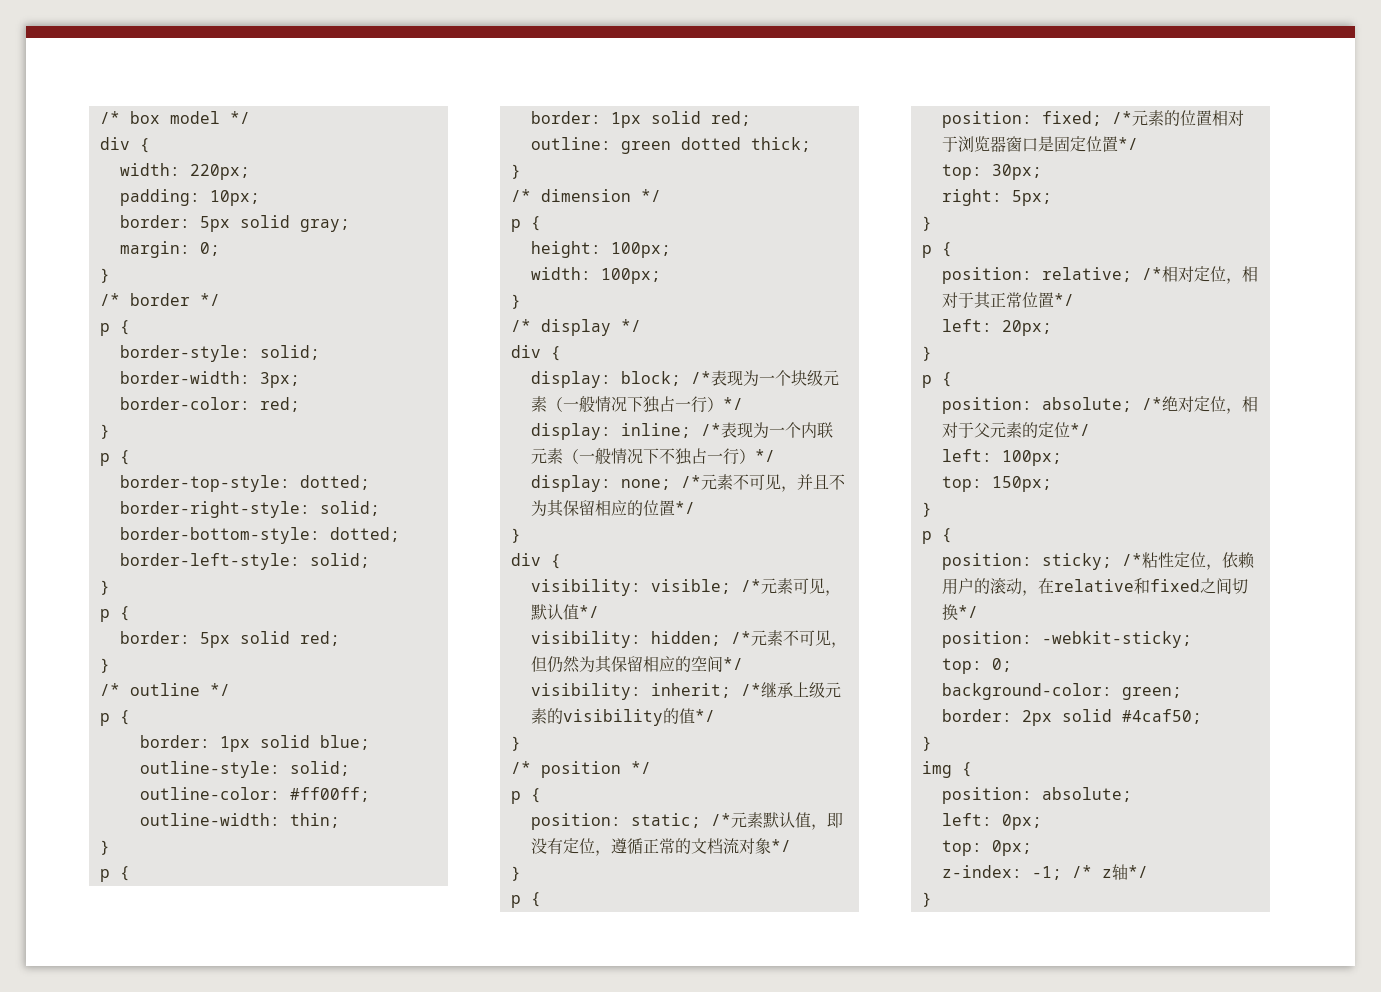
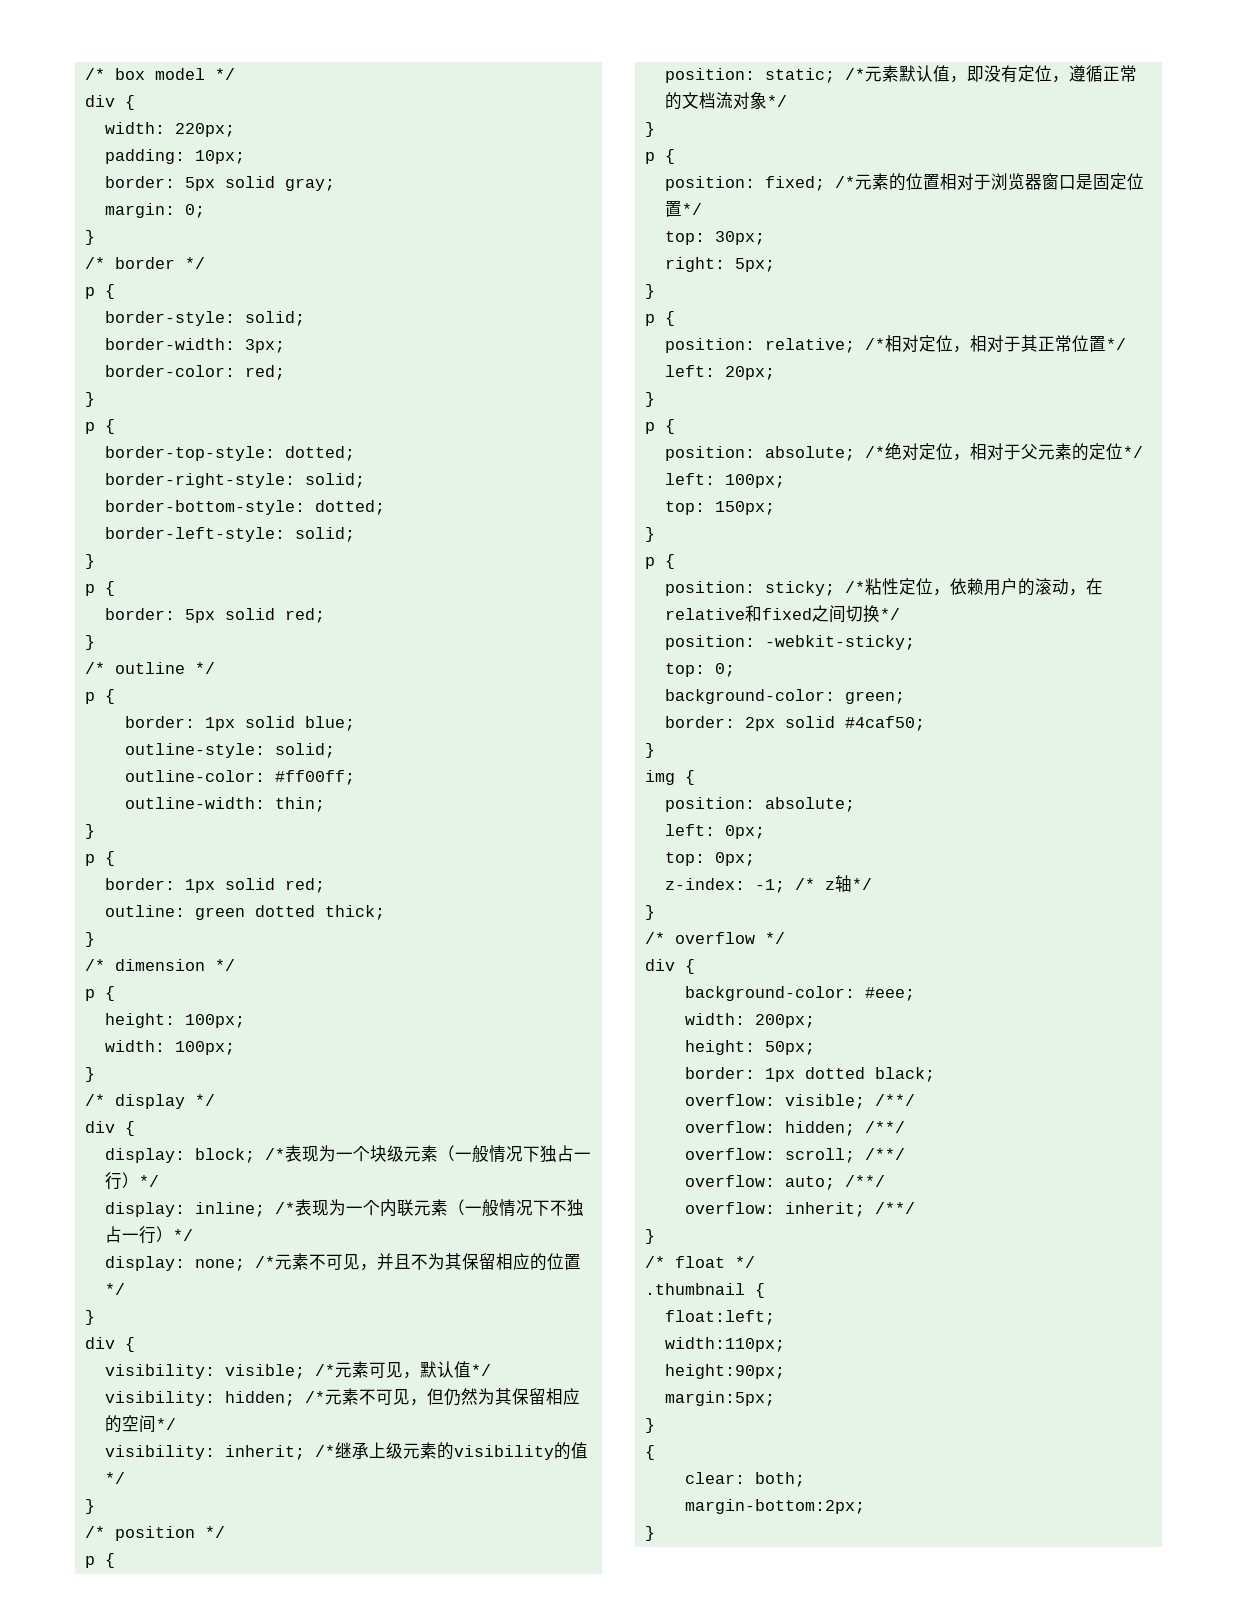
(932, 899) none -> [644,932,785,944] [644,959,695,974] [684,986,915,1001] [684,1013,815,1028] [684,1040,815,1055] [684,1067,935,1082] [684,1094,915,1109] [684,1121,905,1136] [684,1148,905,1163] [684,1175,885,1190] [684,1202,915,1217] [644,1229,655,1244] [644,1256,755,1268] [644,1283,765,1298] [664,1310,775,1325] [664,1337,785,1352] [664,1364,785,1379] [664,1391,775,1406] [644,1418,655,1433] [644,1445,655,1460] [684,1472,805,1487] [684,1499,865,1514] [644,1526,655,1541] // /* overflow */ // div { // background-color: #eee; // width: 200px; // height: 50px; // border: 1px dotted black; // overflow: visible; /**/ // overflow: hidden; /**/ // overflow: scroll; /**/ // overflow: auto; /**/ // overflow: inherit; /**/ // } // /* float */ // .thumbnail { // float:left; // width:110px; // height:90px; // margin:5px; // } // { // clear: both; // margin-bottom:2px; // }

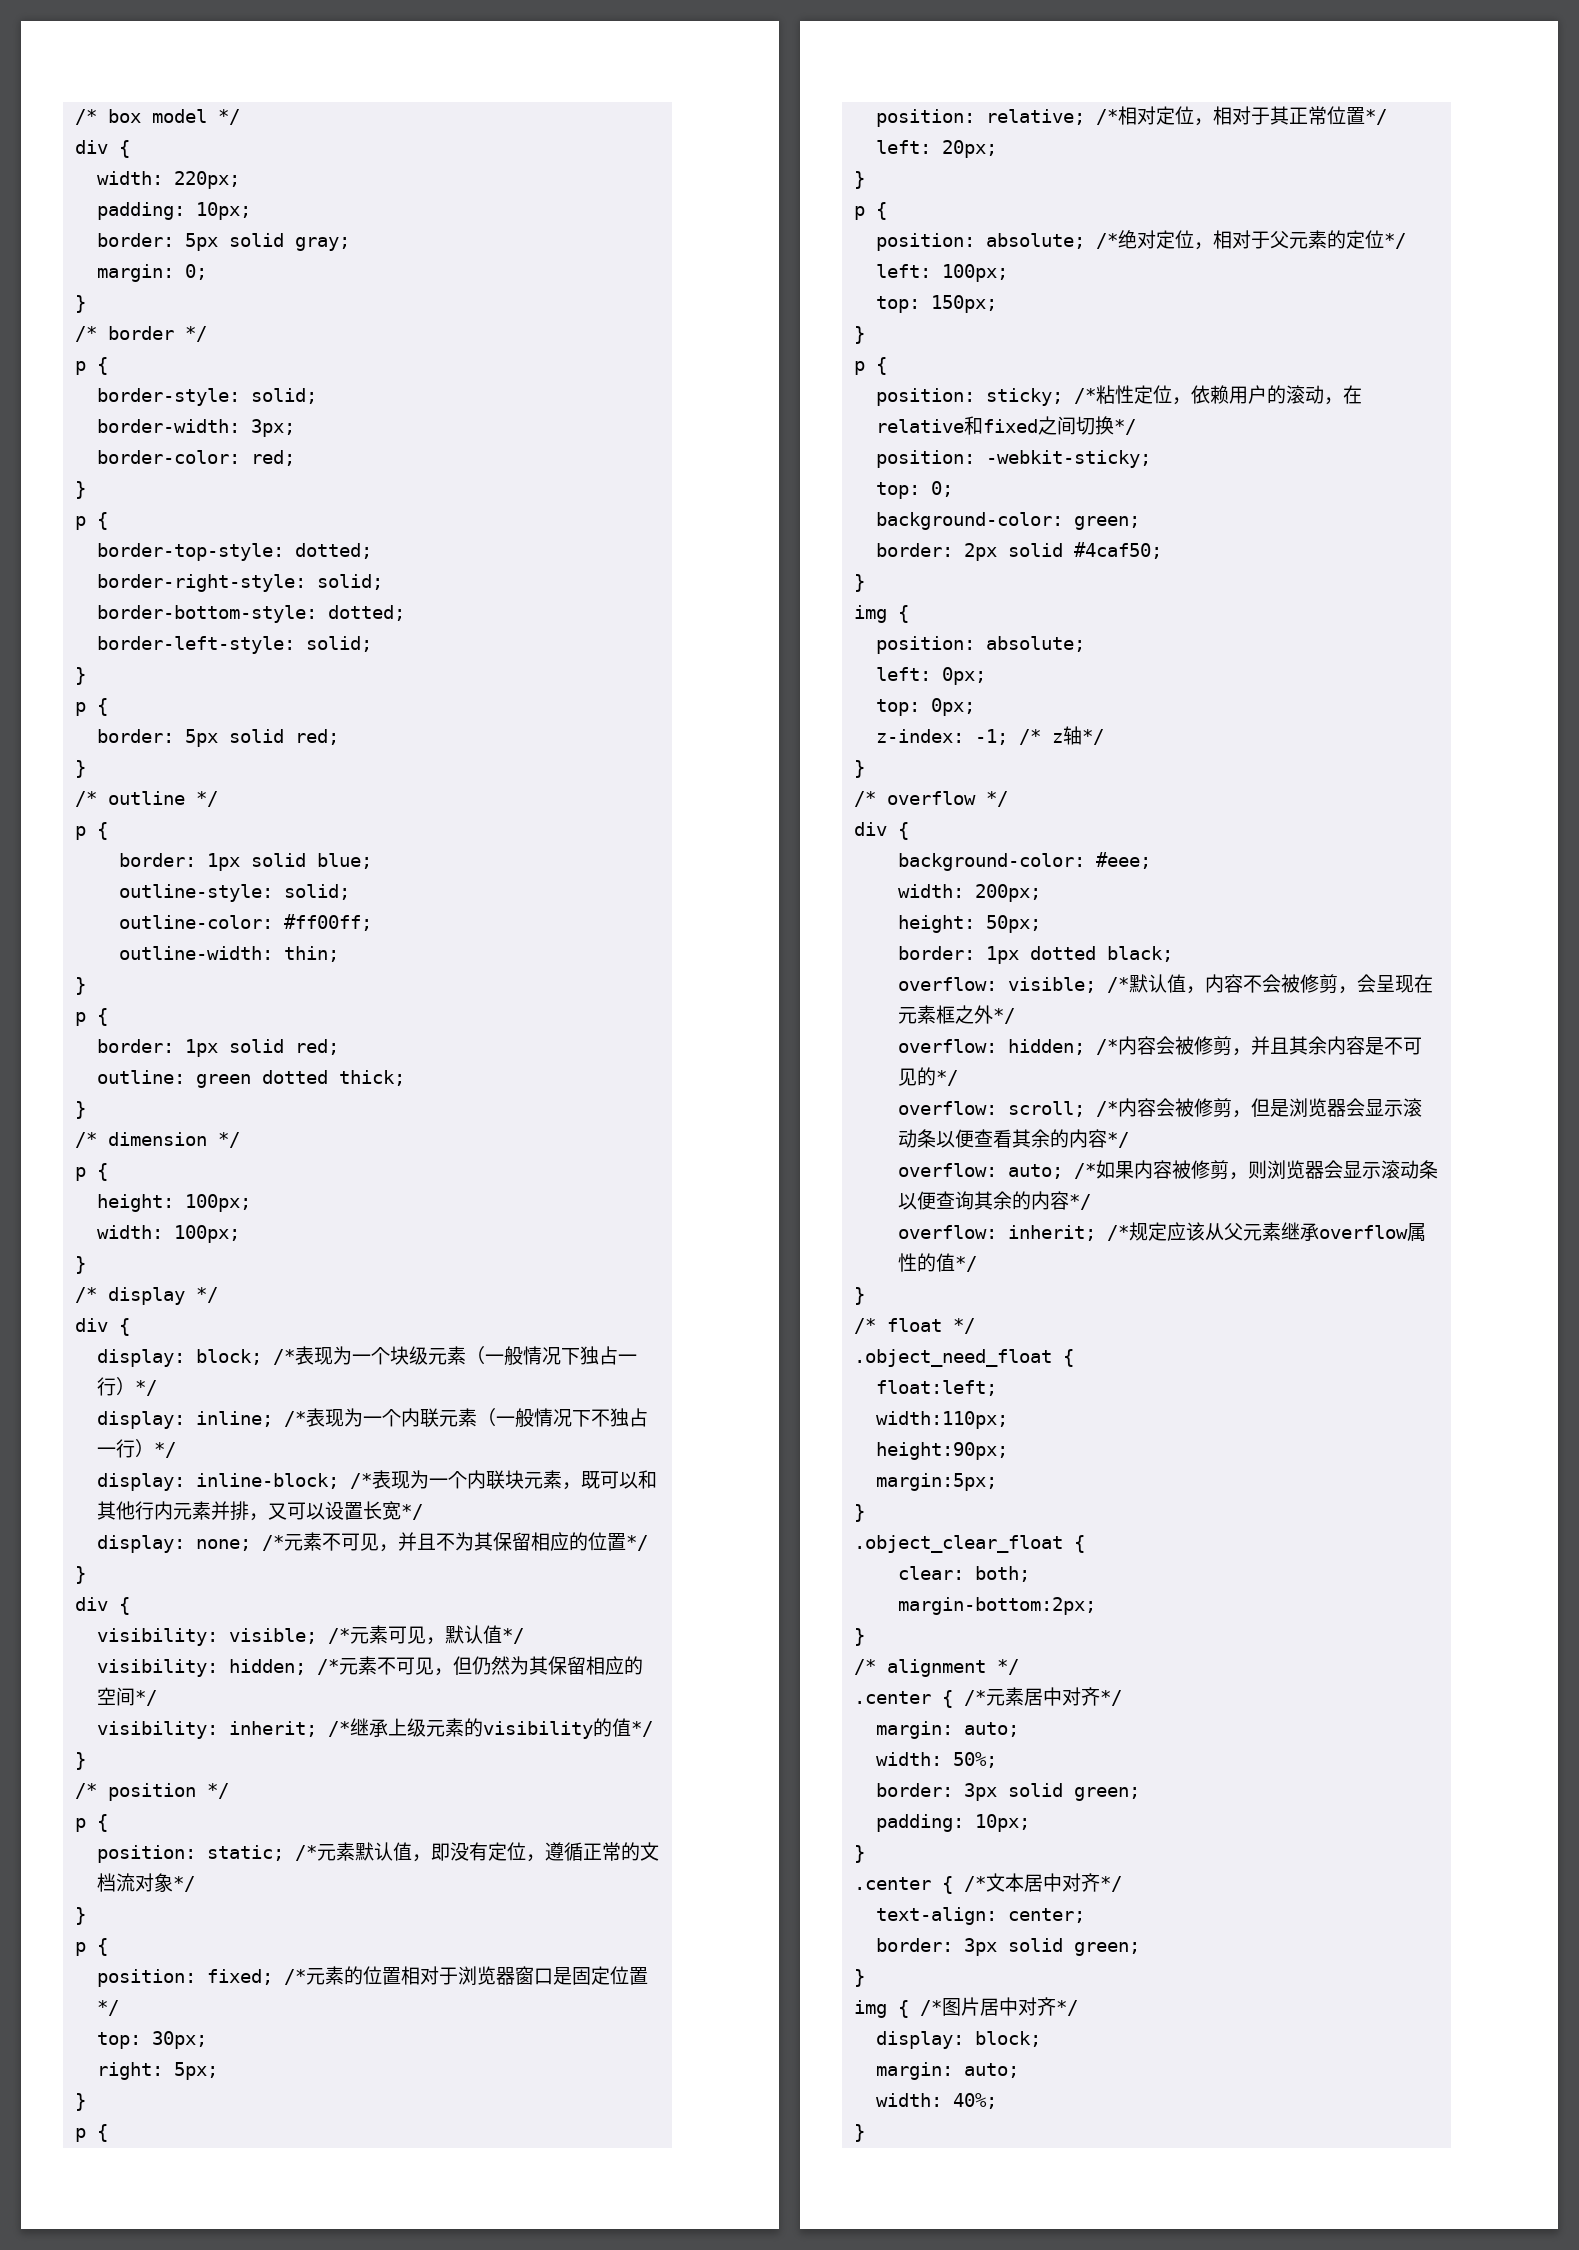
(193, 1235) none -> [97,1470,657,1491] [97,1501,423,1521] // display: inline-block; /*表现为一个内联块元素，既可以和其他行内元素并排，又可以设置长宽*/
[874,1094,915,1106] [684,1121,905,1136] [684,1148,905,1163] [684,1175,885,1190] [684,1202,915,1217] /**/ // overflow: hidden; /**/ // overflow: scroll; /**/ // overflow: auto; /**/ // overflow: inherit; /**/ -> [1107,974,1433,994] [898,1005,1015,1024] [898,1036,1422,1056] [898,1067,958,1086] [898,1098,1422,1118] [898,1129,1129,1148] [898,1160,1438,1180] [898,1191,1091,1210] [898,1222,1426,1242] [898,1253,977,1272] /*默认值，内容不会被修剪，会呈现在元素框之外*/ // overflow: hidden; /*内容会被修剪，并且其余内容是不可见的*/ // overflow: scroll; /*内容会被修剪，但是浏览器会显示滚动条以便查看其余的内容*/ // overflow: auto; /*如果内容被修剪，则浏览器会显示滚动条以便查询其余的内容*/ // overflow: inherit; /*规定应该从父元素继承overflow属性的值*/
[644,1283,745,1295] .thumbnail -> [854,1349,1052,1367] .object_need_float
(655, 1425) none -> [854,1535,1063,1553] .object_clear_float
(655, 1533) none -> [854,1659,1019,1677] [854,1687,1122,1708] [876,1721,1019,1739] [876,1752,997,1768] [876,1783,1140,1801] [876,1814,1030,1832] [854,1845,865,1863] [854,1873,1122,1894] [876,1907,1085,1925] [876,1938,1140,1956] [854,1969,865,1987] [854,1997,1078,2018] [876,2031,1041,2049] [876,2062,1019,2080] [876,2093,997,2109] [854,2124,865,2142] // /* alignment */ // .center { /*元素居中对齐*/ // margin: auto; // width: 50%; // border: 3px solid green; // padding: 10px; // } // .center { /*文本居中对齐*/ // text-align: center; // border: 3px solid green; // } // img { /*图片居中对齐*/ // display: block; // margin: auto; // width: 40%; // }

